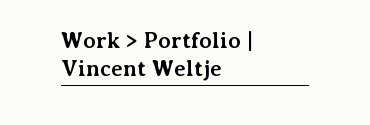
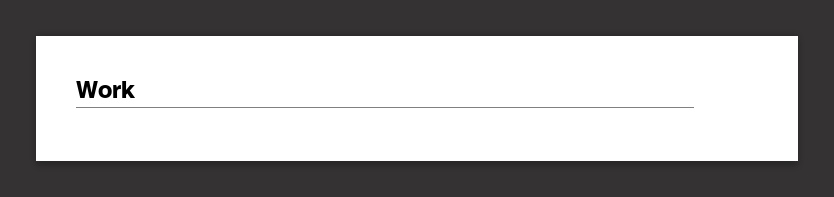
[125,31,254,51] [61,60,222,81] > Portfolio | Vincent Weltje -> (136, 89) none

